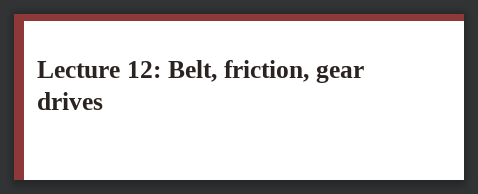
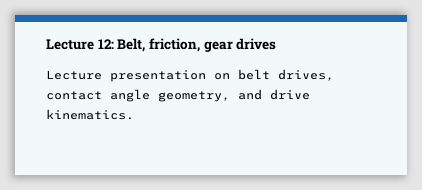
(103, 101) none -> [46,69,334,82] [46,89,310,102] [46,109,134,120] // Lecture presentation on belt drives, contact angle geometry, and drive kinematics.

